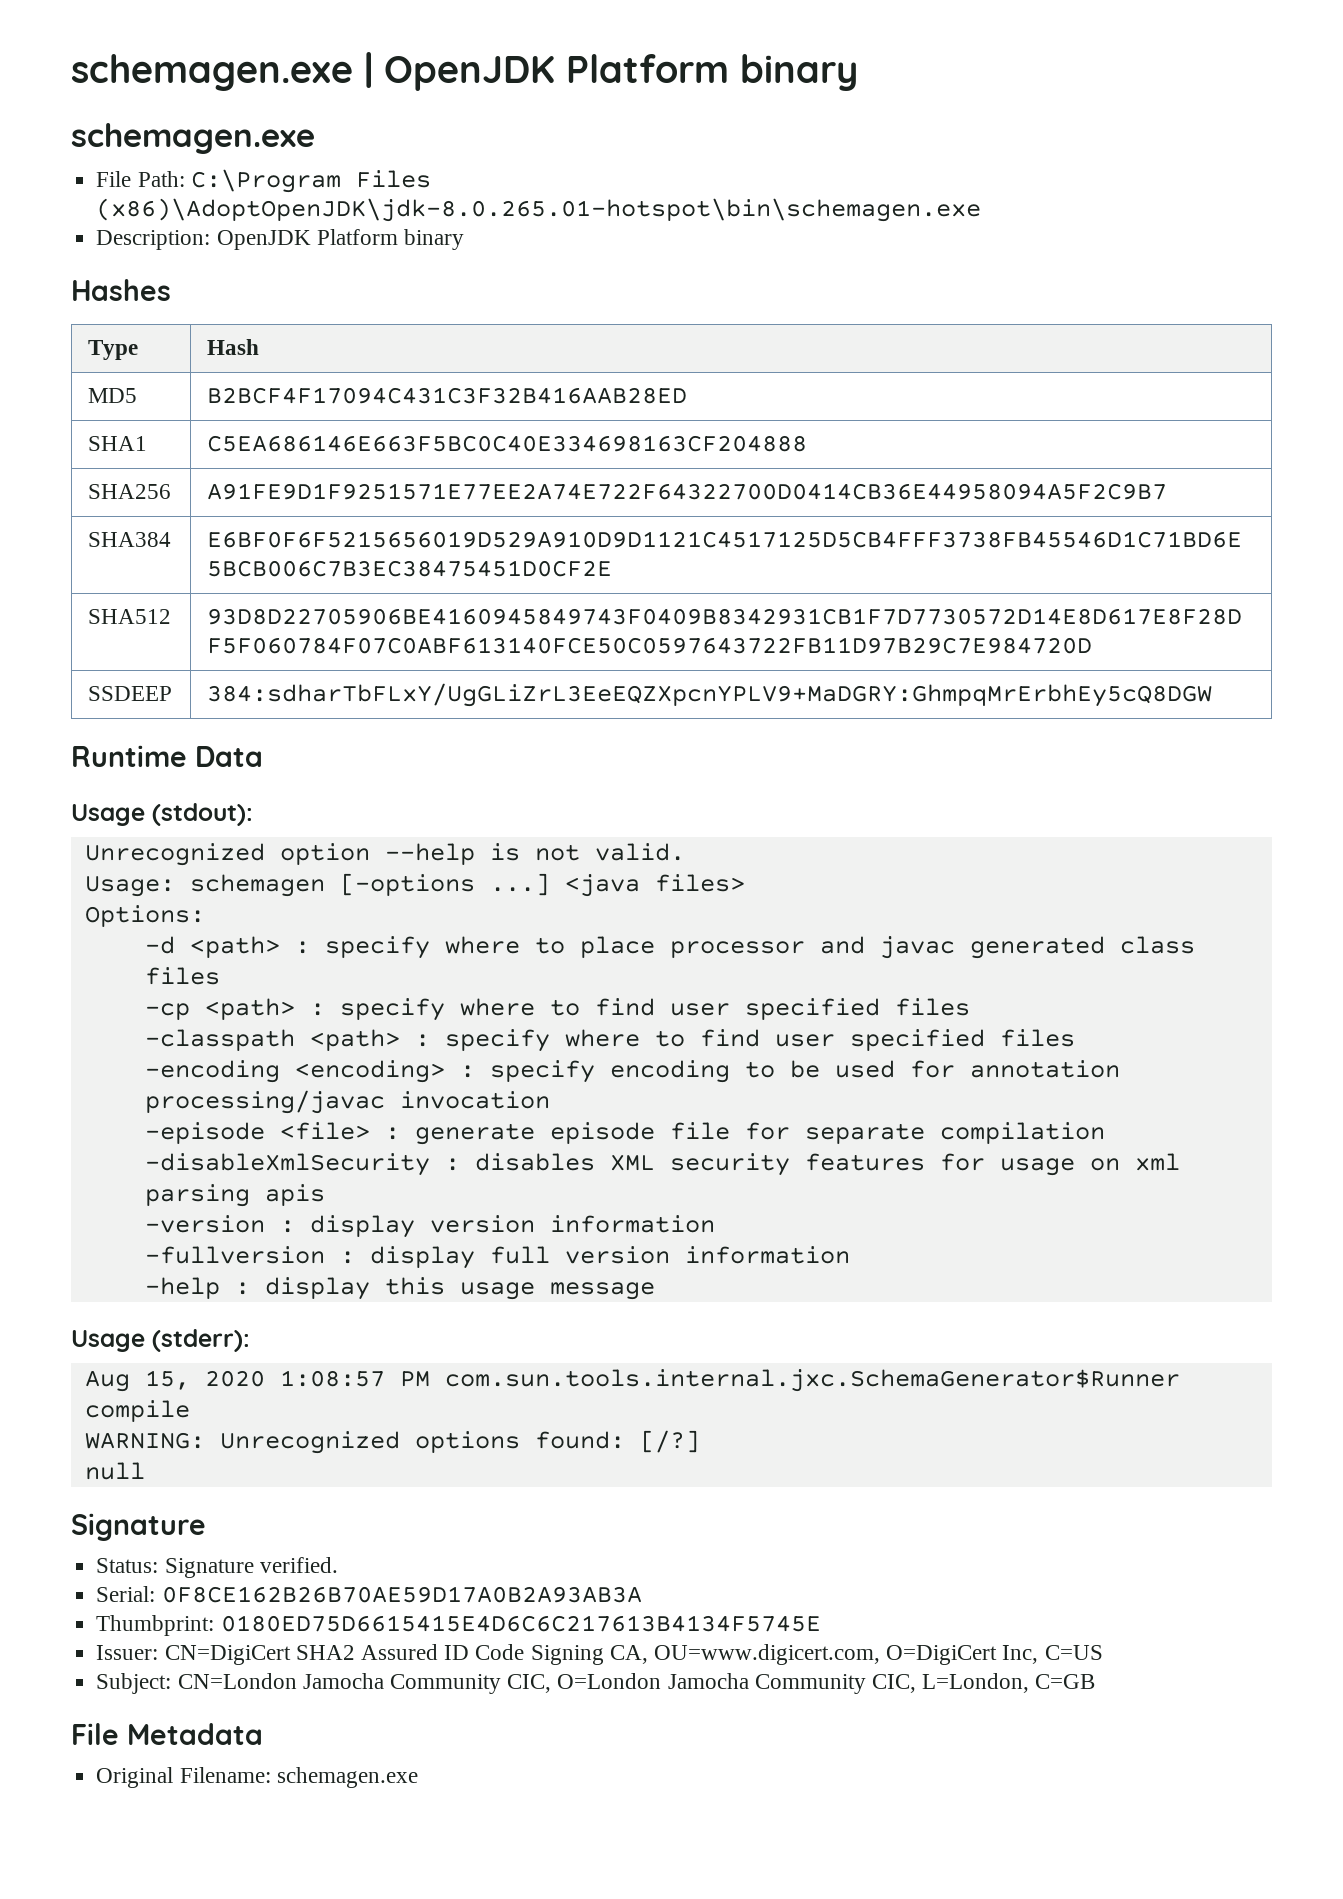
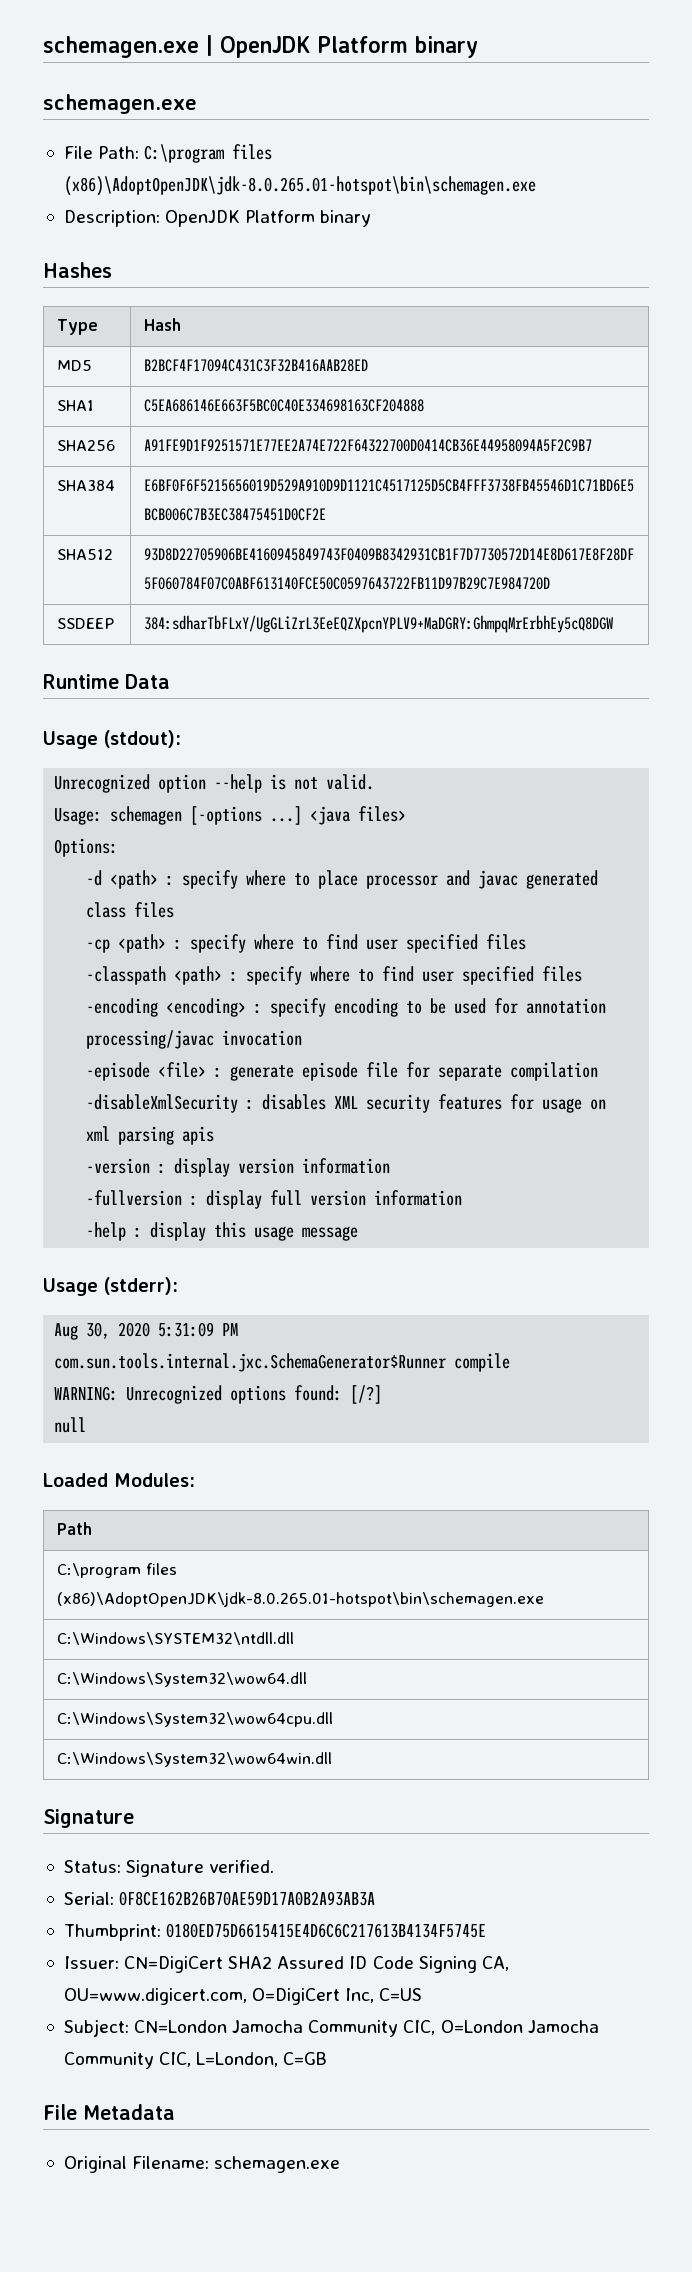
[190,169,431,193] C:\Program Files -> [144,144,273,163] C:\program files
[144,1370,385,1390] 15, 2020 1:08:57 -> [86,1322,215,1339] 30, 2020 5:31:09
(145, 1471) none -> [43,1473,195,1487] [57,1522,93,1535] [57,1563,178,1578] [57,1592,545,1607] [57,1632,295,1645] [57,1672,308,1687] [57,1712,334,1727] [57,1752,333,1767] // Loaded Modules: // Path // C:\program files (x86)\AdoptOpenJDK\jdk-8.0.265.01-hotspot\bin\schemagen.exe // C:\Windows\SYSTEM32\ntdll.dll // C:\Windows\System32\wow64.dll // C:\Windows\System32\wow64cpu.dll // C:\Windows\System32\wow64win.dll

